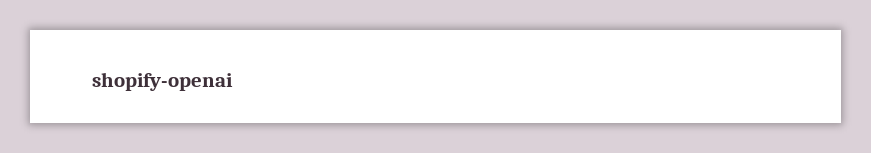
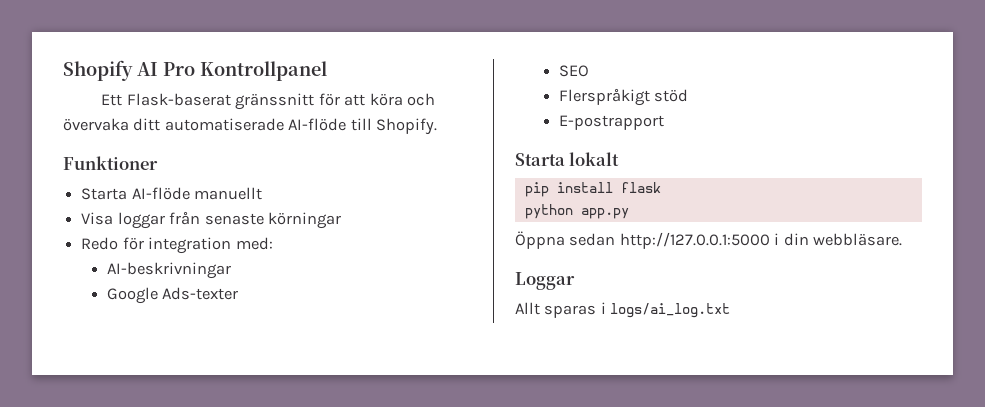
[92,72,233,91] shopify-openai -> [63,60,327,81] [101,93,436,110] [63,118,438,135] [63,156,158,170] [81,187,263,200] [81,211,341,229] [81,237,273,254] [106,262,231,279] [106,287,239,304] [558,65,589,77] [558,88,689,106] [558,115,664,130] [515,152,620,166] [524,182,661,197] [524,204,629,219] [515,231,903,249] [515,272,575,290] [515,302,731,318] Shopify AI Pro Kontrollpanel // Ett Flask-baserat gränssnitt för att köra och övervaka ditt automatiserade AI-flöde till Shopify. // Funktioner // Starta AI-flöde manuellt // Visa loggar från senaste körningar // Redo för integration med: // AI-beskrivningar // Google Ads-texter // SEO // Flerspråkigt stöd // E-postrapport // Starta lokalt // pip install flask // python app.py // Öppna sedan http://127.0.0.1:5000 i din webbläsare. // Loggar // Allt sparas i logs/ai_log.txt

